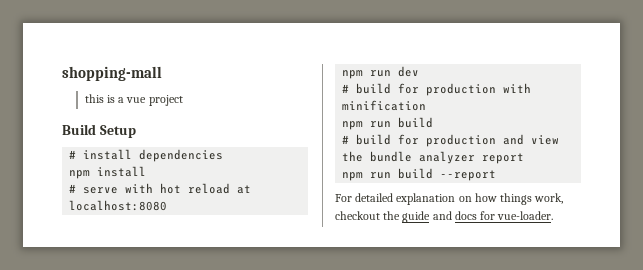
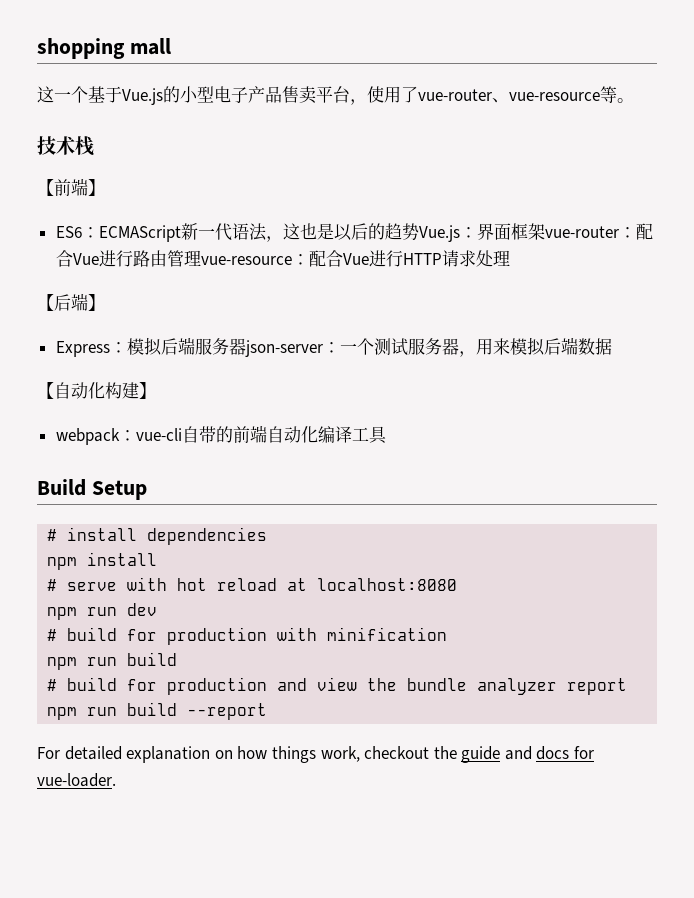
[62,66,162,81] [84,94,183,106] shopping-mall // this is a vue project -> [37,38,171,59] [37,86,634,105] [37,136,94,156] [37,178,105,196] [55,223,653,242] [55,250,510,267] [37,293,105,311] [55,337,612,357] [37,382,156,399] [55,425,387,445] shopping mall // 这一个基于Vue.js的小型电子产品售卖平台，使用了vue-router、vue-resource等。 // 技术栈 // 【前端】 // ES6：ECMAScript新一代语法，这也是以后的趋势Vue.js：界面框架vue-router：配合Vue进行路由管理vue-resource：配合Vue进行HTTP请求处理 // 【后端】 // Express：模拟后端服务器json-server：一个测试服务器，用来模拟后端数据 // 【自动化构建】 // webpack：vue-cli自带的前端自动化编译工具

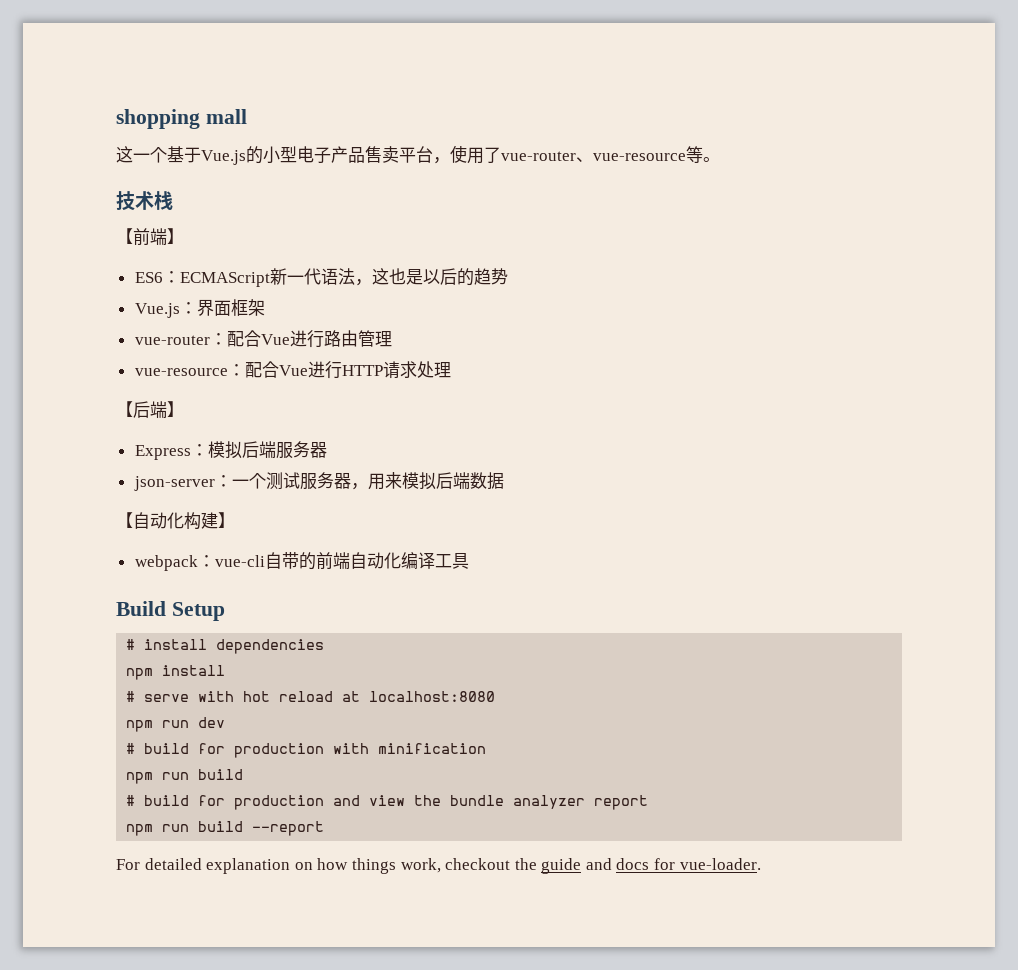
(419, 231) none -> (508, 276) //
(545, 231) none -> (265, 307) //
(201, 258) none -> (392, 339) //
(246, 346) none -> (327, 450) //

